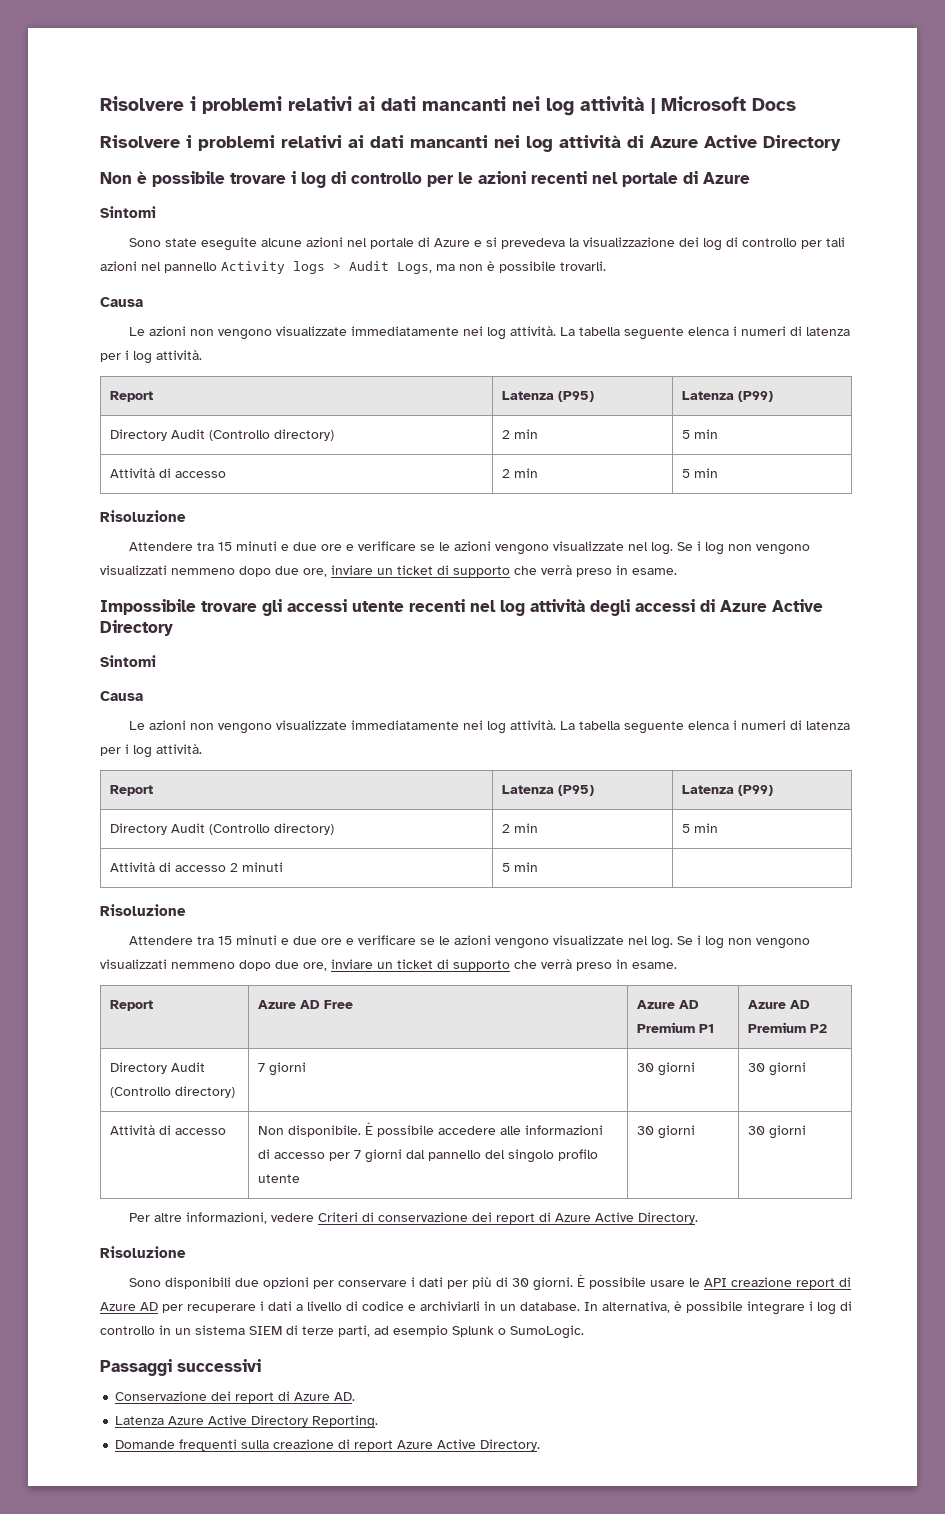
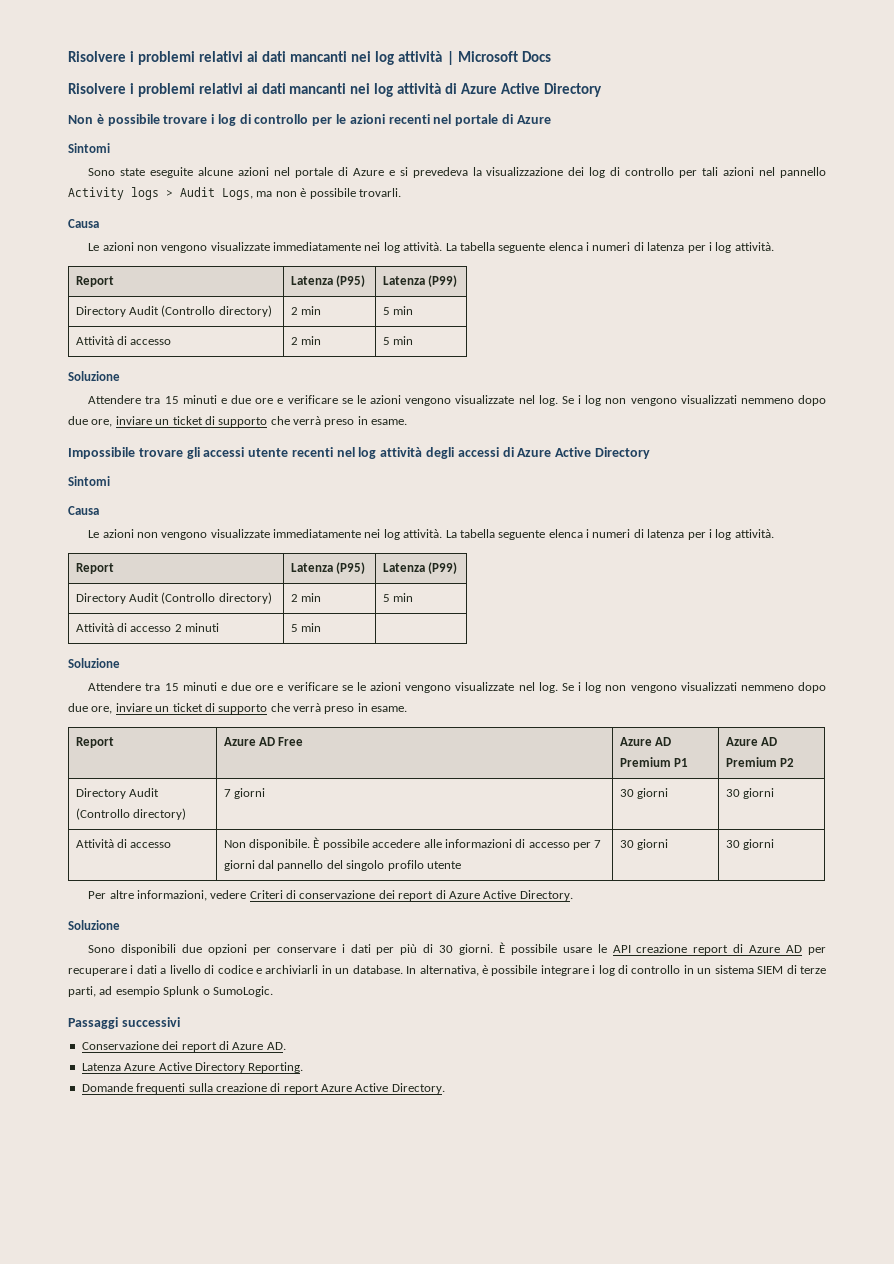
[100,510,186,522] Risoluzione -> [68,371,120,381] Soluzione
[100,904,186,916] Risoluzione -> [68,658,120,668] Soluzione
[100,1246,186,1258] Risoluzione -> [68,920,120,930] Soluzione

